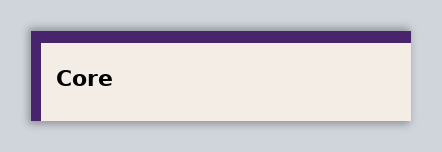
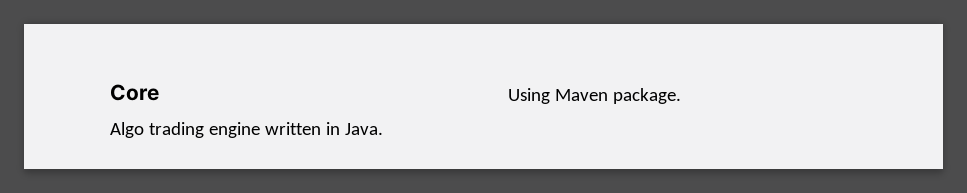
(113, 78) none -> [110,122,383,138] [508,88,681,104] // Algo trading engine written in Java. // Using Maven package.

